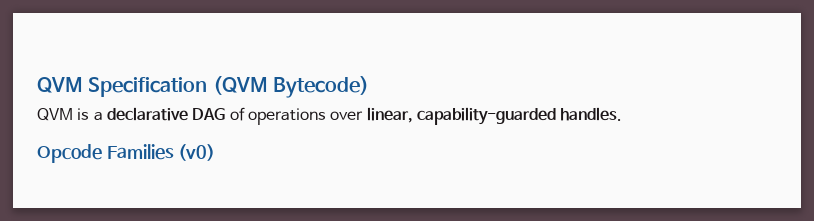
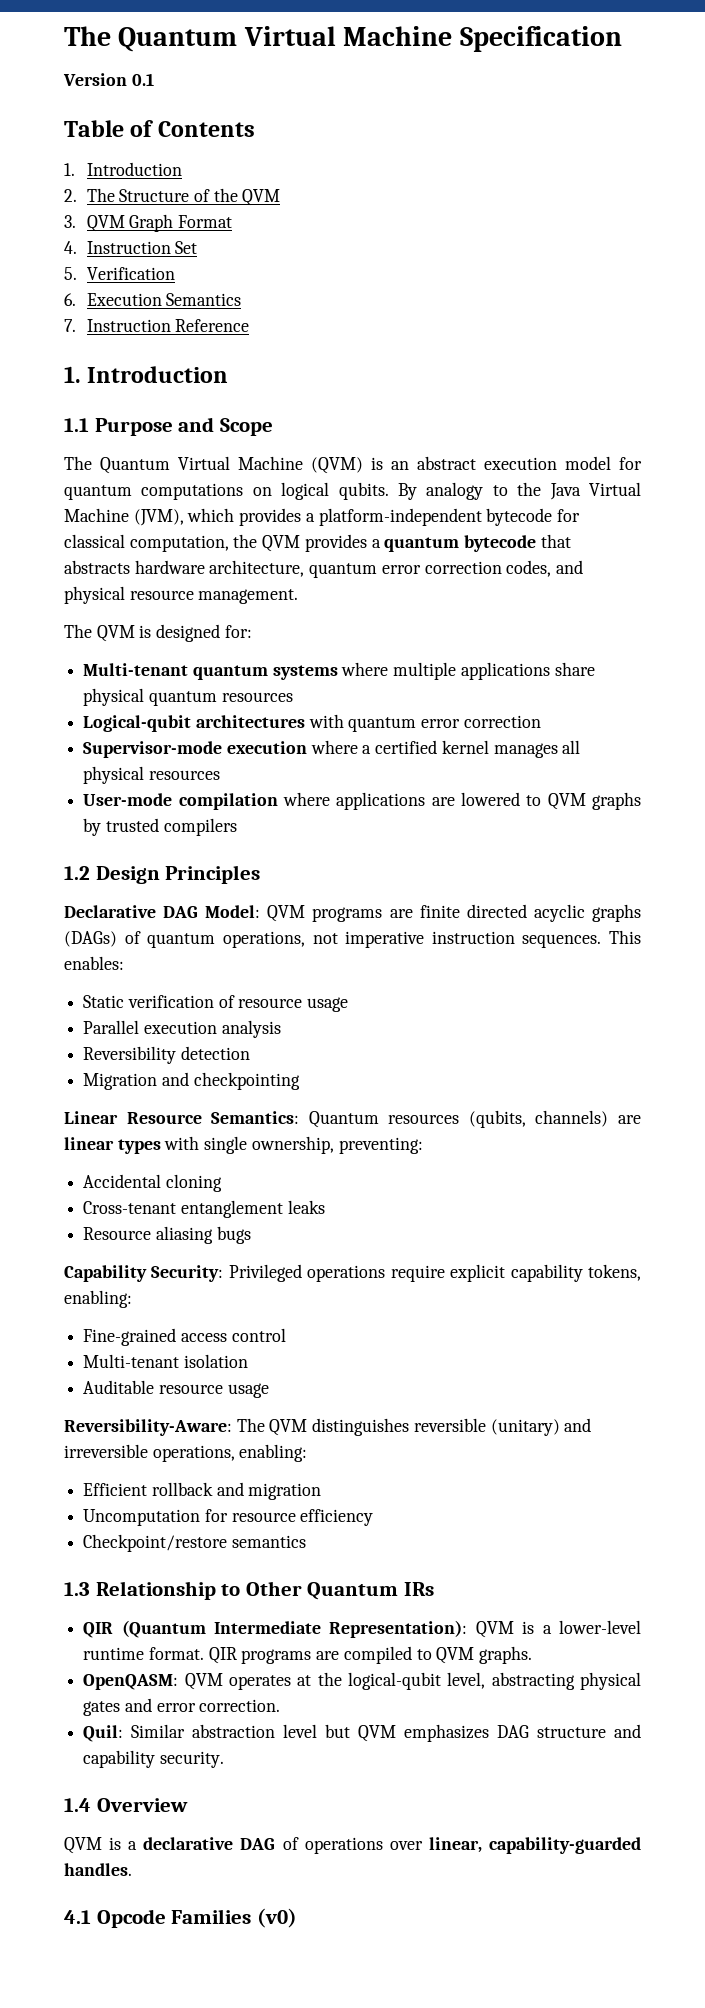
[37,76,370,98] QVM Specification (QVM Bytecode) -> [64,26,622,52] [63,73,154,86] [64,120,255,137] [64,162,182,176] [64,188,281,206] [64,214,233,232] [64,241,198,254] [64,267,175,280] [64,293,242,306] [64,319,250,332] [64,366,229,383] [64,417,273,436] [64,456,642,474] [64,482,641,500] [64,508,581,526] [64,534,571,552] [64,560,584,578] [64,586,299,604] [64,624,252,642] [83,662,595,680] [83,688,293,706] [83,714,541,732] [83,740,581,758] [83,766,220,784] [83,792,641,810] [83,818,237,836] [64,865,261,884] [64,904,641,922] [64,930,641,948] [64,956,124,970] [83,995,349,1012] [83,1020,281,1038] [83,1046,250,1064] [83,1072,300,1090] [64,1110,641,1128] [64,1136,423,1154] [83,1174,222,1192] [83,1200,325,1218] [83,1226,251,1244] [64,1264,642,1282] [64,1290,132,1308] [83,1328,286,1346] [83,1354,248,1368] [83,1380,269,1398] [64,1418,592,1436] [64,1444,308,1462] [83,1482,322,1500] [83,1509,374,1526] [83,1534,306,1552] [64,1581,434,1600] [83,1620,642,1638] [83,1646,533,1664] [83,1672,641,1690] [83,1698,281,1716] [83,1724,641,1742] [83,1750,224,1768] [64,1798,188,1812] The Quantum Virtual Machine Specification // Version 0.1 // Table of Contents // 1. Introduction // 2. The Structure of the QVM // 3. QVM Graph Format // 4. Instruction Set // 5. Verification // 6. Execution Semantics // 7. Instruction Reference // 1. Introduction // 1.1 Purpose and Scope // The Quantum Virtual Machine (QVM) is an abstract execution model for quantum computations on logical qubits. By analogy to the Java Virtual Machine (JVM), which provides a platform-independent bytecode for classical computation, the QVM provides a quantum bytecode that abstracts hardware architecture, quantum error correction codes, and physical resource management. // The QVM is designed for: // Multi-tenant quantum systems where multiple applications share physical quantum resources // Logical-qubit architectures with quantum error correction // Supervisor-mode execution where a certified kernel manages all physical resources // User-mode compilation where applications are lowered to QVM graphs by trusted compilers // 1.2 Design Principles // Declarative DAG Model: QVM programs are finite directed acyclic graphs (DAGs) of quantum operations, not imperative instruction sequences. This enables: // Static verification of resource usage // Parallel execution analysis // Reversibility detection // Migration and checkpointing // Linear Resource Semantics: Quantum resources (qubits, channels) are linear types with single ownership, preventing: // Accidental cloning // Cross-tenant entanglement leaks // Resource aliasing bugs // Capability Security: Privileged operations require explicit capability tokens, enabling: // Fine-grained access control // Multi-tenant isolation // Auditable resource usage // Reversibility-Aware: The QVM distinguishes reversible (unitary) and irreversible operations, enabling: // Efficient rollback and migration // Uncomputation for resource efficiency // Checkpoint/restore semantics // 1.3 Relationship to Other Quantum IRs // QIR (Quantum Intermediate Representation): QVM is a lower-level runtime format. QIR programs are compiled to QVM graphs. // OpenQASM: QVM operates at the logical-qubit level, abstracting physical gates and error correction. // Quil: Similar abstraction level but QVM emphasizes DAG structure and capability security. // 1.4 Overview
(623, 114) none -> [64,1910,91,1924] 4.1

